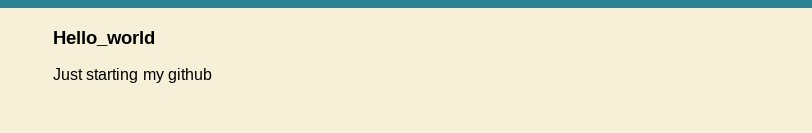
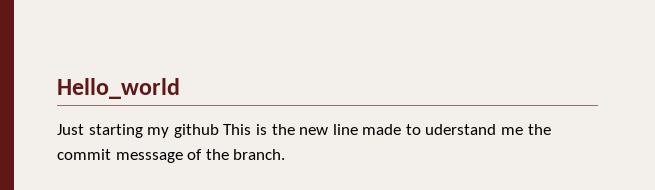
(212, 75) none -> [223,124,551,135] [57,149,286,163] This is the new line made to uderstand me the commit messsage of the branch.

